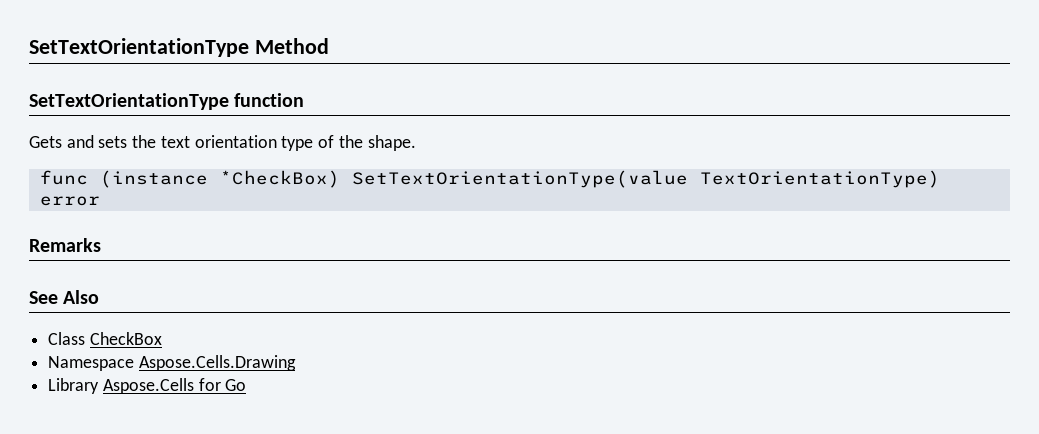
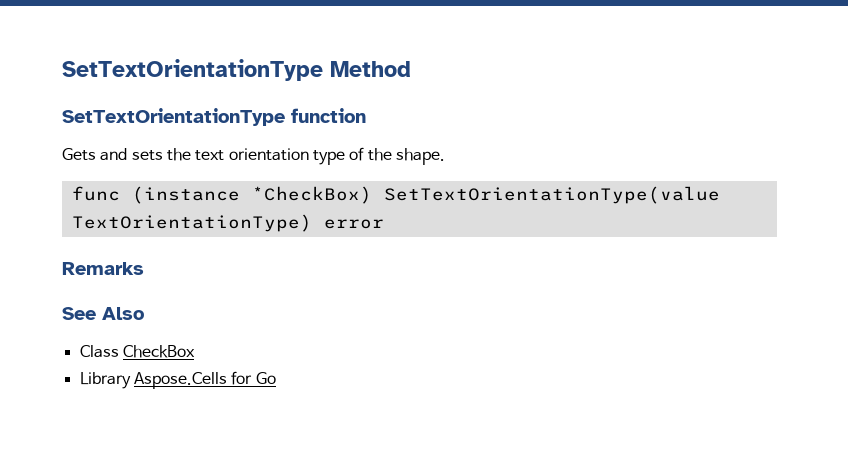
[48,355,296,371] // Namespace Aspose.Cells.Drawing -> (195, 351) none

